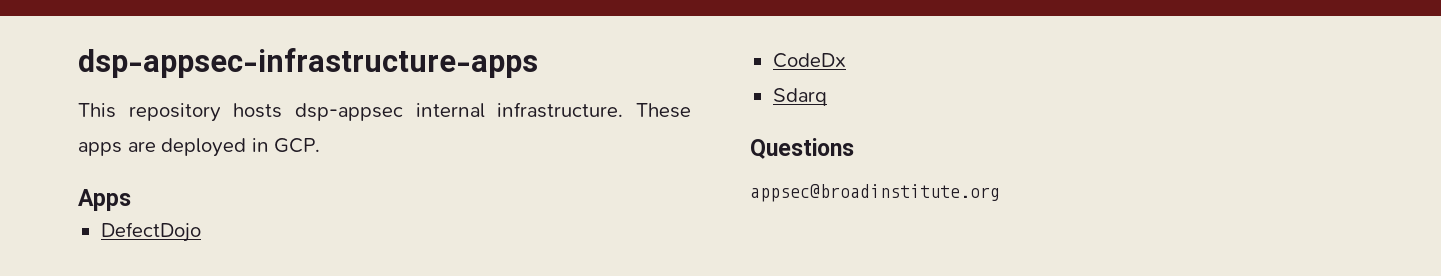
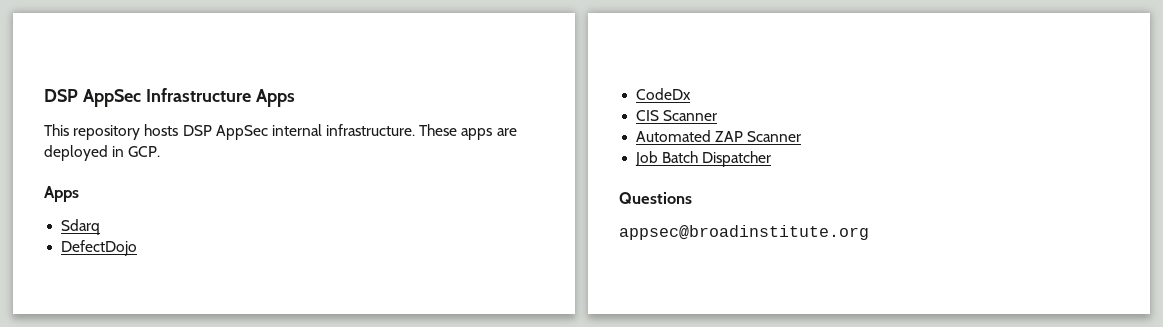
[78,48,538,78] dsp-appsec-infrastructure-apps -> [44,88,295,107] DSP AppSec Infrastructure Apps
[295,103,403,121] dsp-appsec -> [182,125,268,140] DSP AppSec
(131, 200) none -> [61,219,101,235] // Sdarq
[772,88,827,106] Sdarq -> [636,110,718,121] [636,130,802,142] [635,151,772,167] CIS Scanner // Automated ZAP Scanner // Job Batch Dispatcher

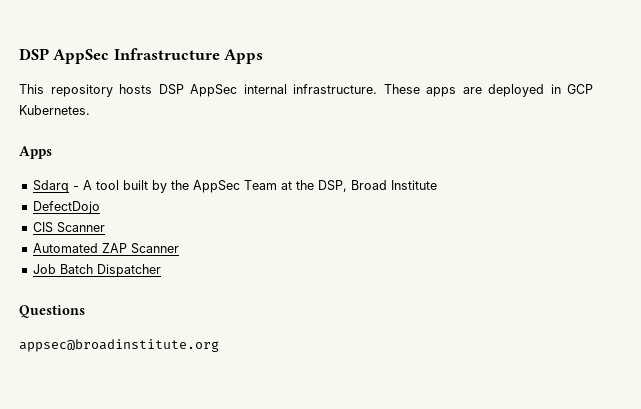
[128,146,161,157] GCP. -> [567,84,593,94] [19,105,90,115] GCP Kubernetes.
(101, 227) none -> [72,180,437,193] - A tool built by the AppSec Team at the DSP, Broad Institute
[636,88,692,100] // CodeDx -> (100, 207) none

